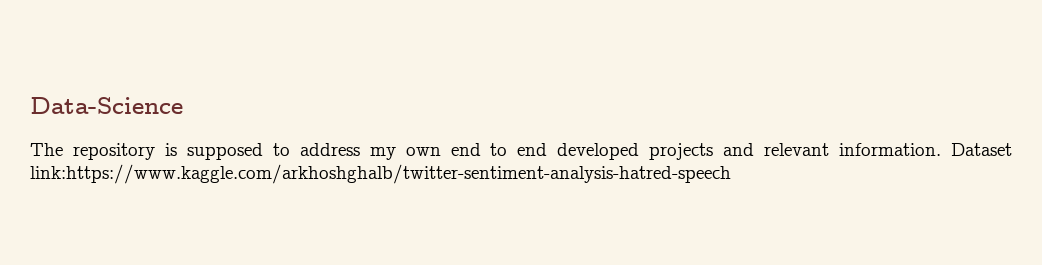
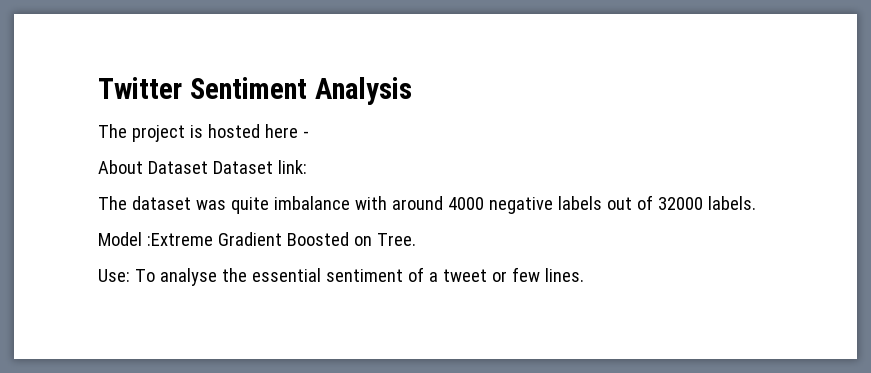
[30,97,183,114] [30,143,1012,160] [30,164,731,184] Data-Science // The repository is supposed to address my own end to end developed projects and relevant information. Dataset link:https://www.kaggle.com/arkhoshghalb/twitter-sentiment-analysis-hatred-speech -> [98,77,412,105] [98,124,309,142] [98,160,307,174] [98,195,756,214] [98,232,416,246] [98,267,584,286] Twitter Sentiment Analysis // The project is hosted here - // About Dataset Dataset link: // The dataset was quite imbalance with around 4000 negative labels out of 32000 labels. // Model :Extreme Gradient Boosted on Tree. // Use: To analyse the essential sentiment of a tweet or few lines.

